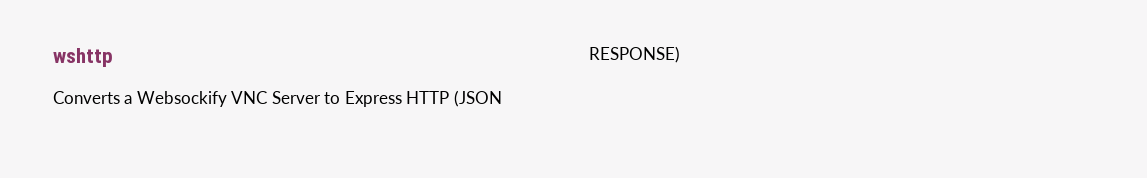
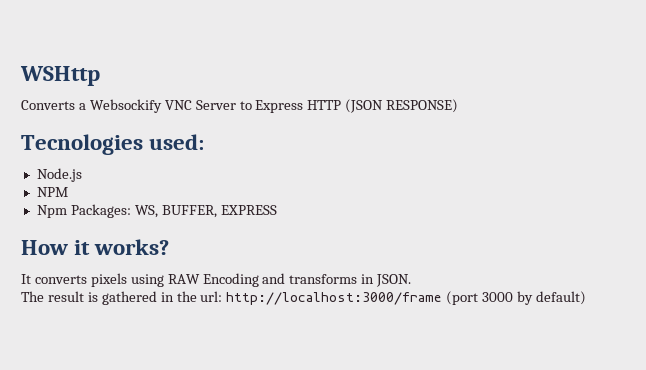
[53,48,113,67] wshttp -> [20,66,100,86] WSHttp
(680, 54) none -> [21,134,205,155] [36,168,82,182] [36,187,68,197] [36,204,277,218] [21,239,170,255] [21,273,412,287] [21,291,587,305] // Tecnologies used: // Node.js // NPM // Npm Packages: WS, BUFFER, EXPRESS // How it works? // It converts pixels using RAW Encoding and transforms in JSON. // The result is gathered in the url: http://localhost:3000/frame (port 3000 by default)

